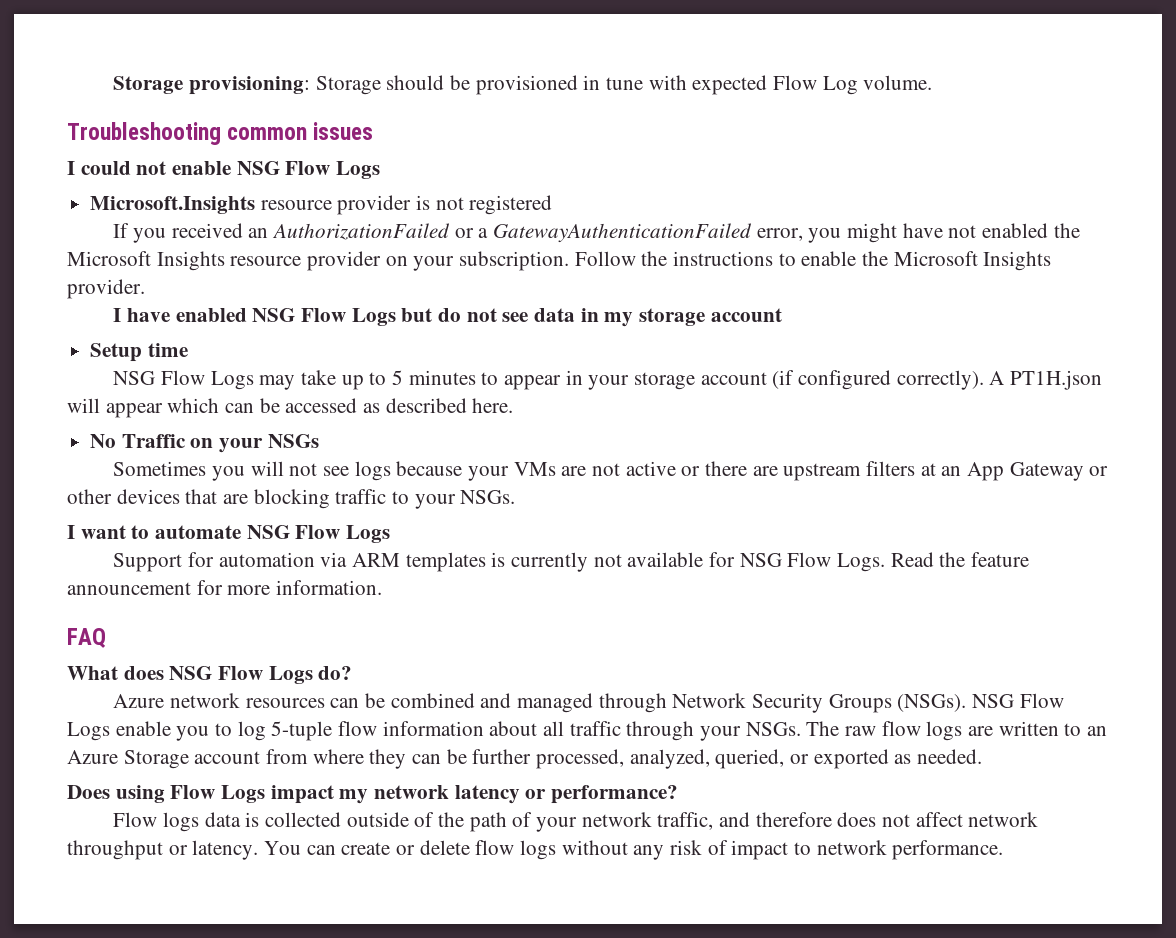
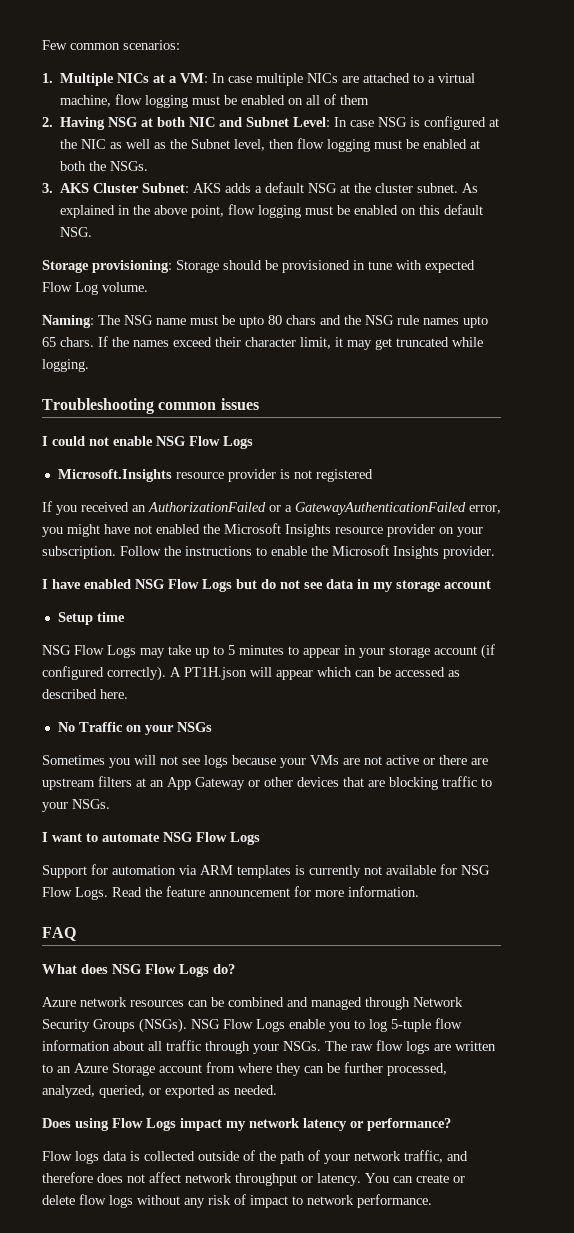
(113, 85) none -> [42,40,180,50] [42,73,476,86] [60,94,370,108] [42,116,500,130] [60,138,481,152] [60,161,149,171] [42,182,479,193] [60,204,484,218] [60,227,93,237] Few common scenarios: // 1. Multiple NICs at a VM: In case multiple NICs are attached to a virtual machine, flow logging must be enabled on all of them // 2. Having NSG at both NIC and Subnet Level: In case NSG is configured at the NIC as well as the Subnet level, then flow logging must be enabled at both the NSGs. // 3. AKS Cluster Subnet: AKS adds a default NSG at the cluster subnet. As explained in the above point, flow logging must be enabled on this default NSG. //
(933, 82) none -> [42,315,488,328] [42,336,483,350] [42,359,89,372] // Naming: The NSG name must be upto 80 chars and the NSG rule names upto 65 chars. If the names exceed their character limit, it may get truncated while logging.

